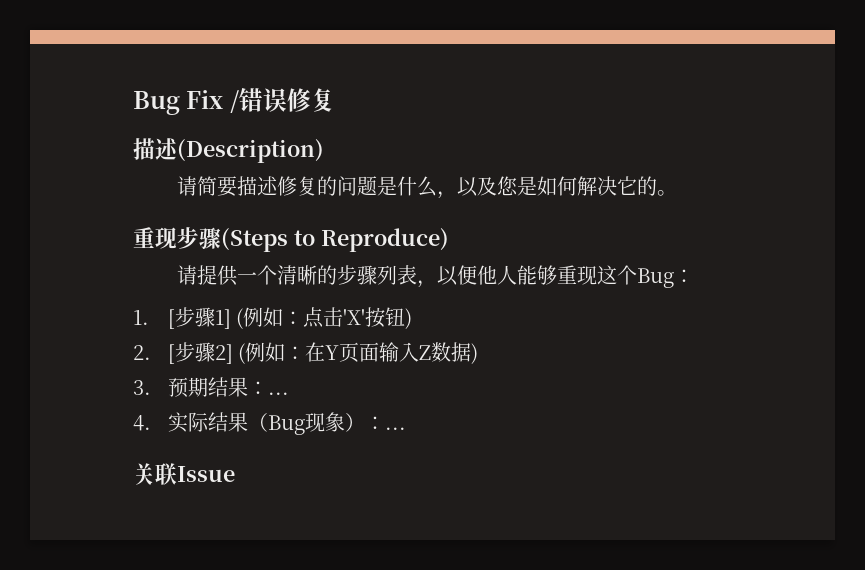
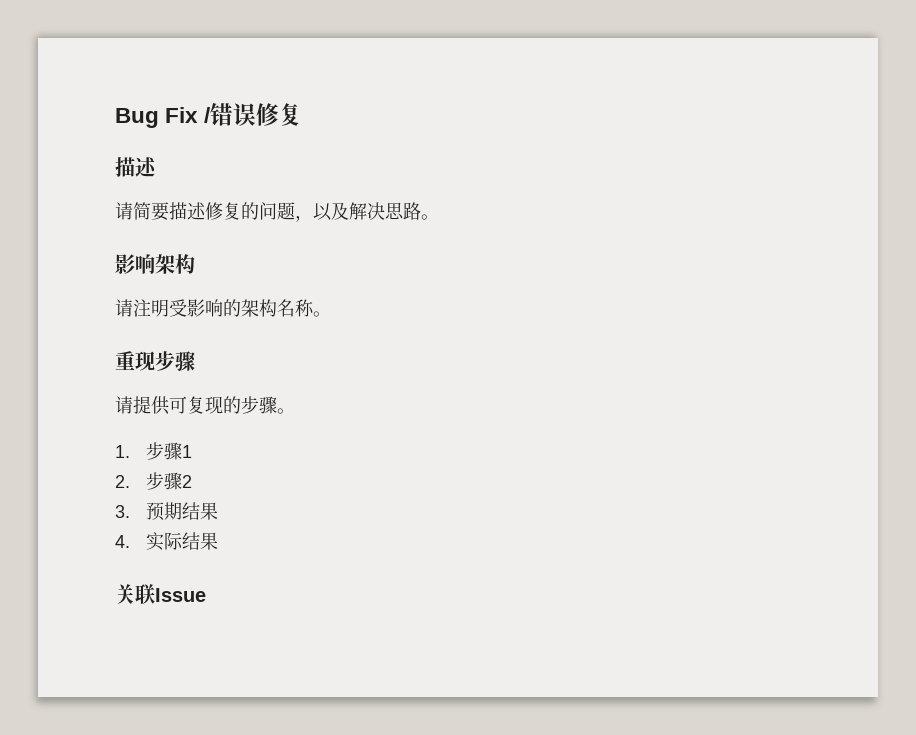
[177,139,324,163] (Description) -> (157, 167) none
[376,176,657,199] 是什么，以及您是如何解决它的 -> [295,202,439,222] [115,254,195,274] [115,299,314,317] ，以及解决思路。 // 影响架构 // 请注明受影响的架构名称
[221,228,449,252] (Steps to Reproduce) -> (195, 361) none
[236,265,694,288] [133,307,413,329] [133,342,479,364] 一个清晰的步骤列表，以便他人能够重现这个Bug： // 1. [步骤1] (例如：点击'X'按钮) // 2. [步骤2] (例如：在Y页面输入Z数据) -> [169,396,295,414] [115,442,193,460] [115,472,193,490] 可复现的步骤。 // 1.步骤1 // 2.步骤2
[247,381,289,395] ：... -> (219, 511) none
[247,412,406,435] （Bug现象）：... -> (219, 541) none

